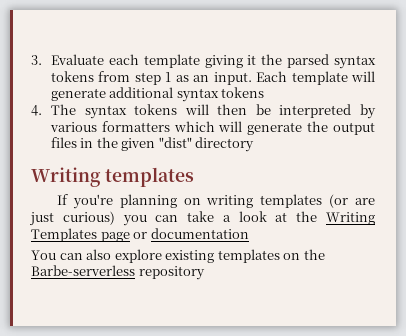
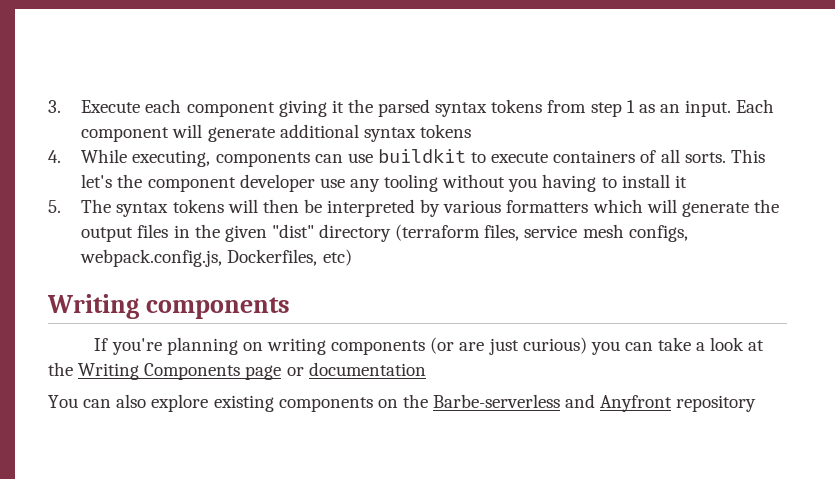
[50,54,200,68] Evaluate each template -> [81,99,275,117] Execute each component
[291,71,348,85] template -> [81,127,170,142] component
(42, 110) none -> [81,148,765,167] [81,174,687,192] [48,200,61,213] While executing, components can use buildkit to execute containers of all sorts. This let's the component developer use any tooling without you having to install it // 5.
[31,167,194,187] // Writing templates -> [395,224,688,242] [80,249,352,267] [47,294,290,319] (terraform files, service mesh configs, webpack.config.js, Dockerfiles, etc) // Writing components
[260,194,323,208] templates -> [331,340,426,355] components
[31,228,97,242] Templates -> [144,363,241,380] Components
[217,249,280,263] templates -> [278,397,373,412] components
(135, 270) none -> [565,394,673,412] and Anyfront

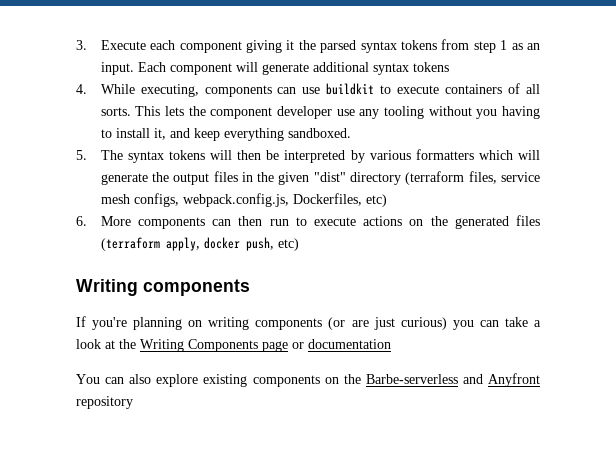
[81,174,113,188] let's -> [165,106,185,116] lets
[674,175,687,188] it -> [153,128,351,141] it, and keep everything sandboxed.
(352, 257) none -> [76,215,540,229] [100,237,299,251] // 6. More components can then run to execute actions on the generated files (terraform apply, docker push, etc)

